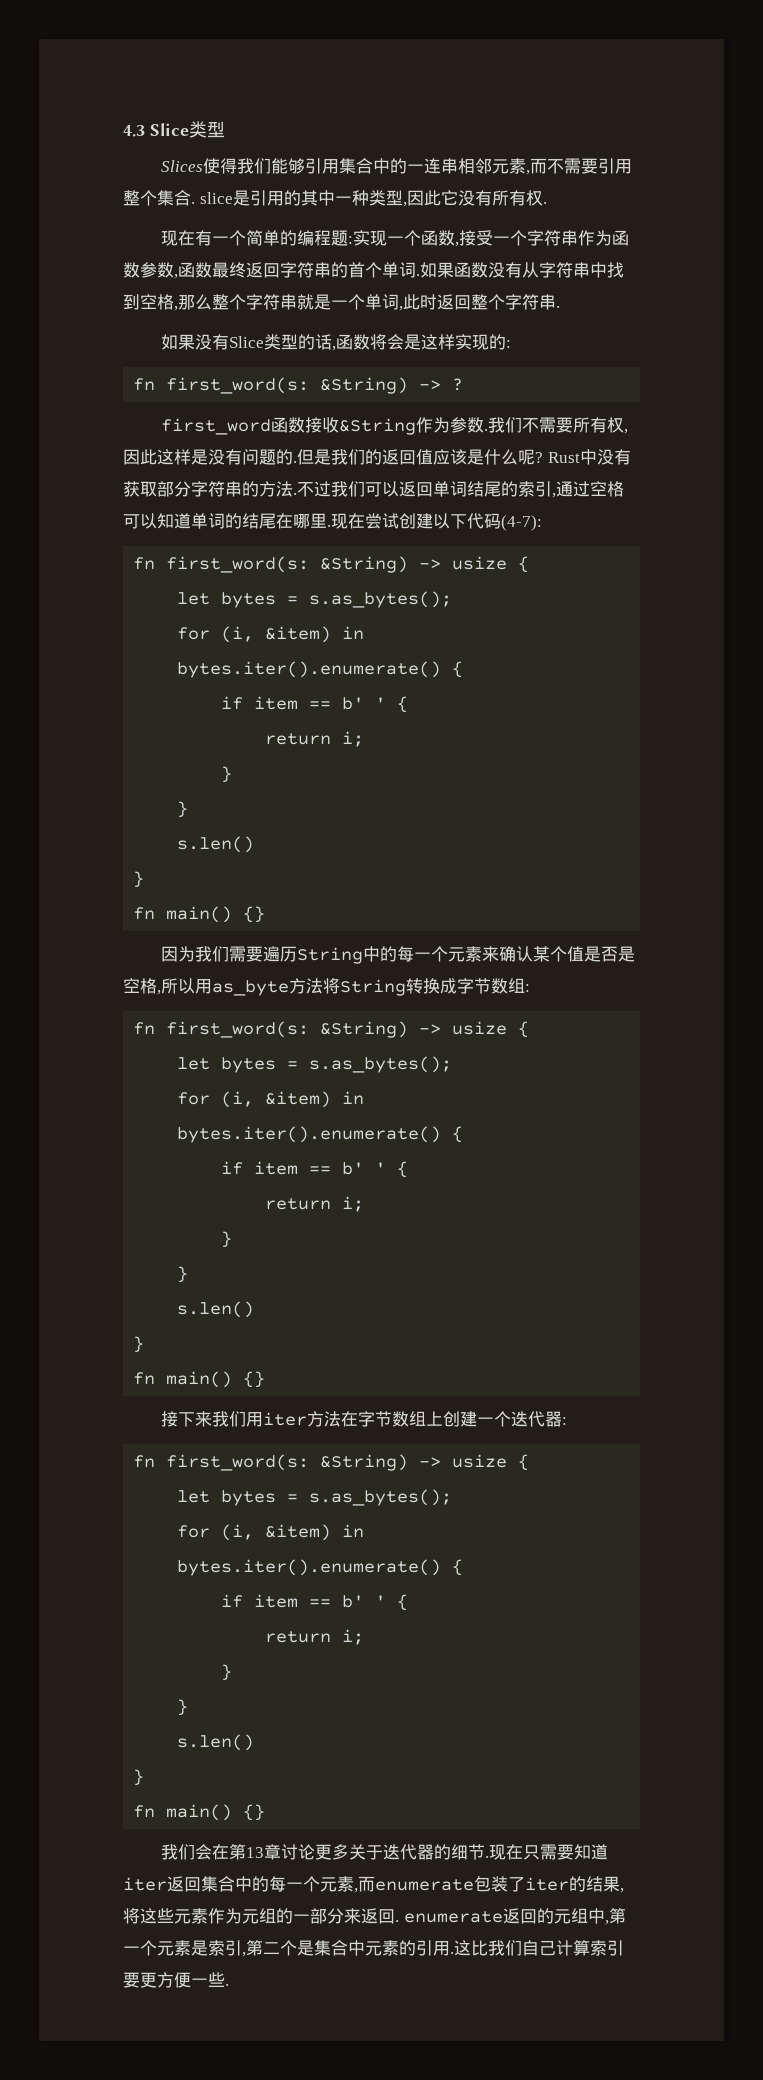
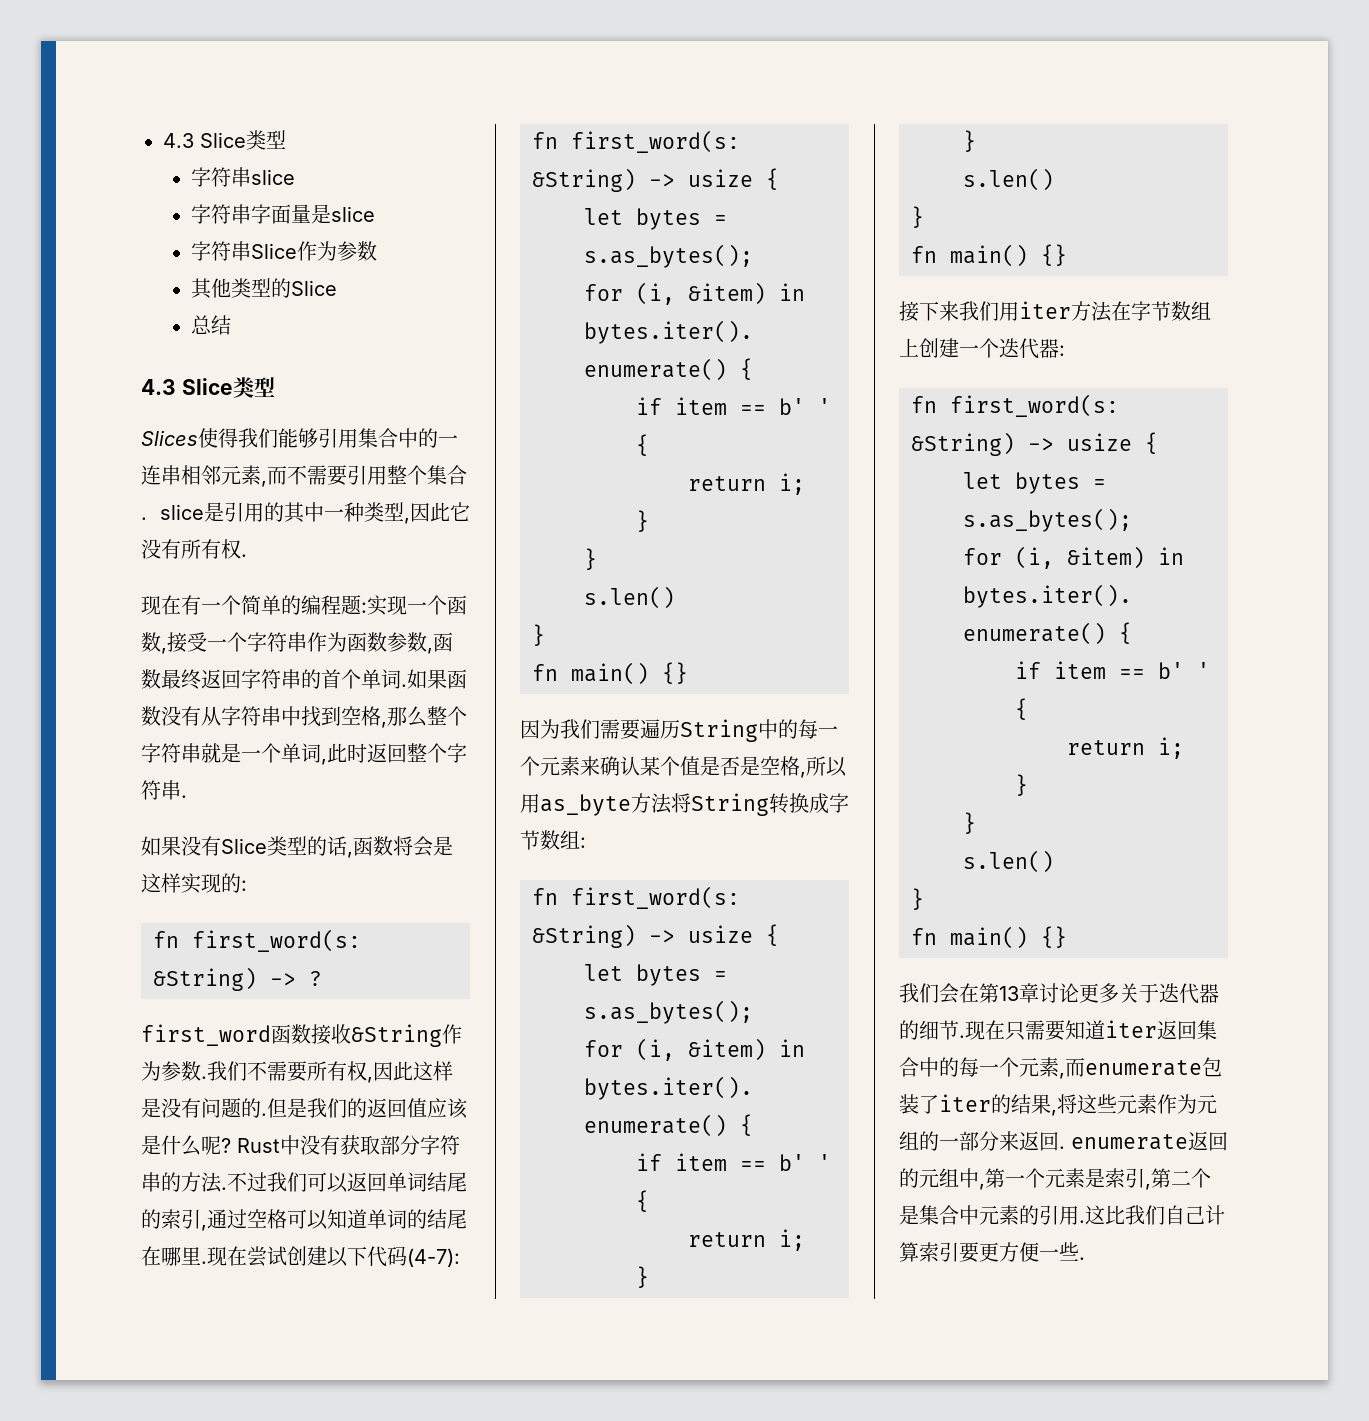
[123,121,225,138] 4.3 Slice类型 -> [163,130,286,150] [191,167,296,187] [191,204,376,224] [191,241,378,261] [191,278,338,299] [191,315,232,335] [141,377,275,398] 4.3 Slice类型 // 字符串slice // 字符串字面量是slice // 字符串Slice作为参数 // 其他类型的Slice // 总结 // 4.3 Slice类型

